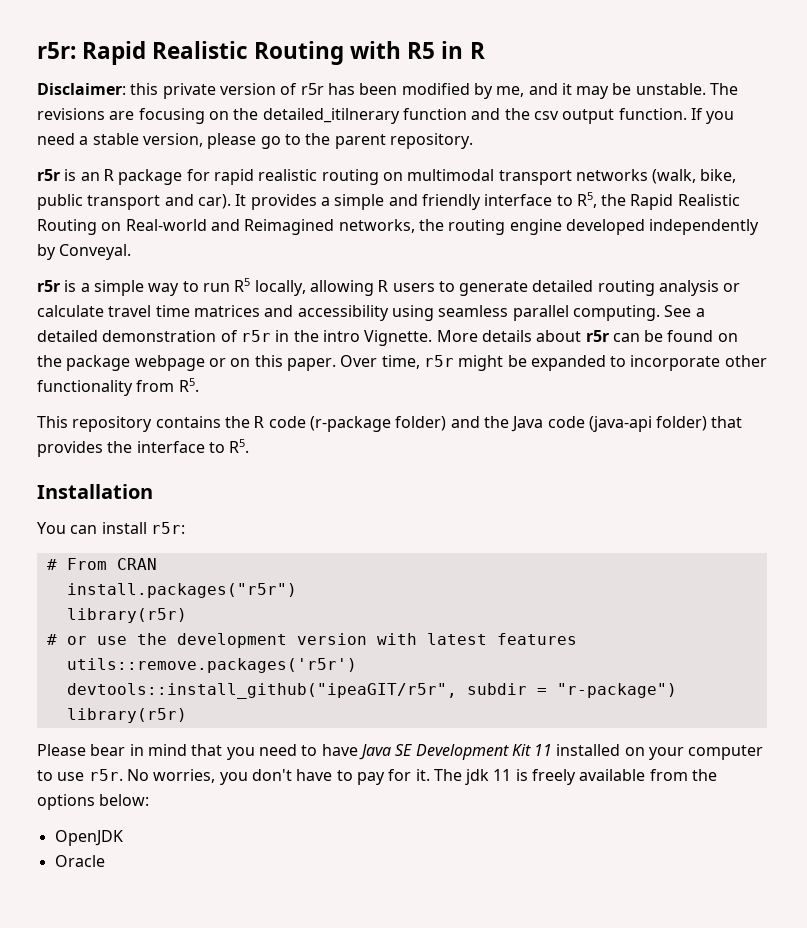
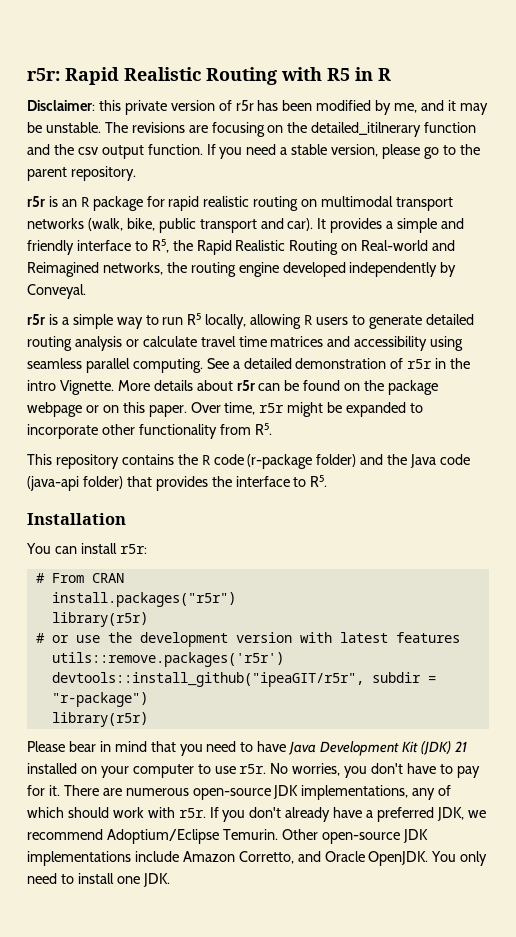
[395,744,413,756] SE -> (317, 748) none
[534,744,553,756] 11 -> [420,741,467,755] (JDK) 21
[433,769,718,785] [37,794,150,810] [54,830,123,846] [54,855,105,867] The jdk 11 is freely available from the options below: // OpenJDK // Oracle -> [63,785,452,800] [27,807,486,822] [27,829,428,844] [27,851,488,866] [27,873,170,887] There are numerous open-source JDK implementations, any of which should work with r5r. If you don't already have a preferred JDK, we recommend Adoptium/Eclipse Temurin. Other open-source JDK implementations include Amazon Corretto, and Oracle OpenJDK. You only need to install one JDK.

